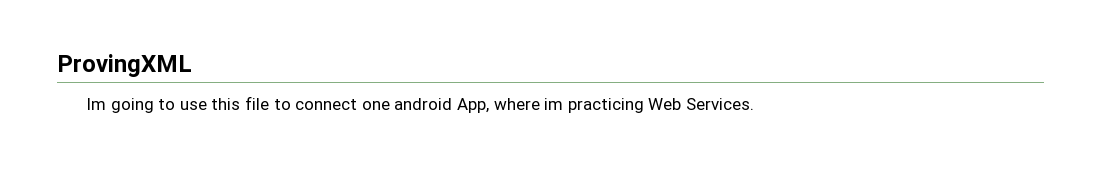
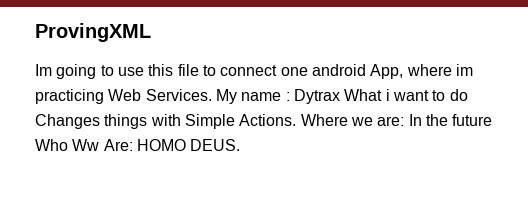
(754, 104) none -> [215,89,468,104] [35,114,493,129] [35,139,241,151] My name : Dytrax What i want to do Changes things with Simple Actions. Where we are: In the future Who Ww Are: HOMO DEUS.

